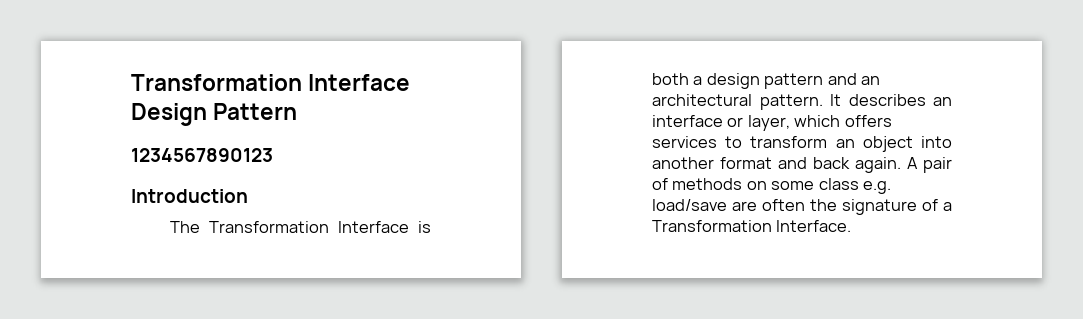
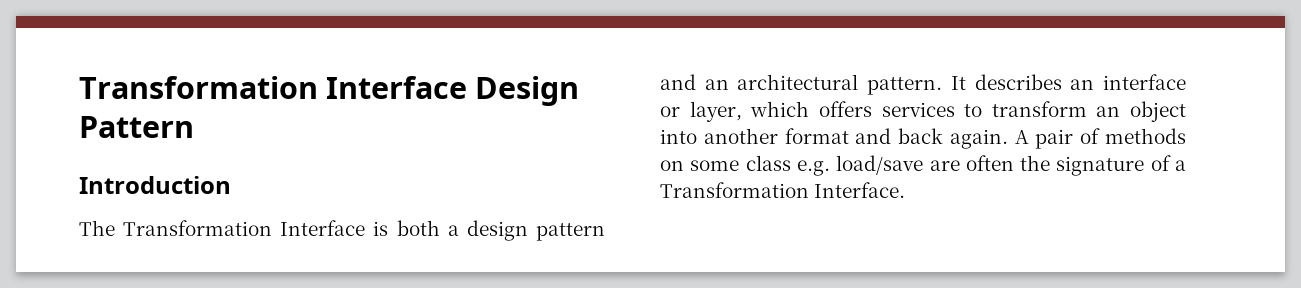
[131,148,273,162] // 1234567890123 -> (194, 127) none

